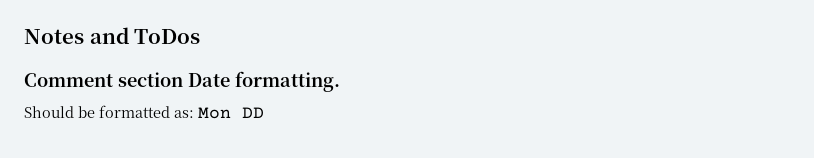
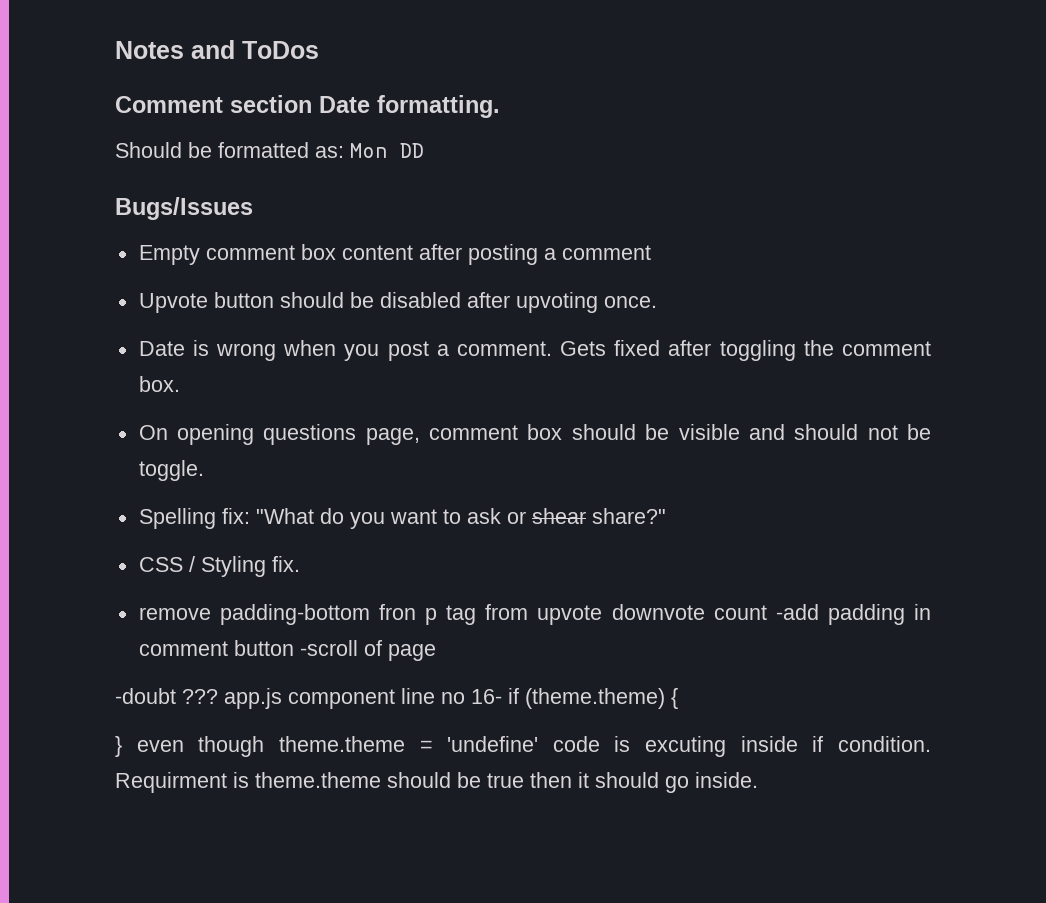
(264, 112) none -> [115,197,253,220] [138,244,651,265] [138,292,657,313] [138,340,931,361] [138,376,180,392] [138,424,931,445] [138,460,204,481] [138,508,666,529] [138,556,300,577] [138,604,931,625] [138,640,436,661] [115,688,678,709] [115,736,931,757] [115,772,758,793] // Bugs/Issues // Empty comment box content after posting a comment // Upvote button should be disabled after upvoting once. // Date is wrong when you post a comment. Gets fixed after toggling the comment box. // On opening questions page, comment box should be visible and should not be toggle. // Spelling fix: "What do you want to ask or shear share?" // CSS / Styling fix. // remove padding-bottom fron p tag from upvote downvote count -add padding in comment button -scroll of page // -doubt ??? app.js component line no 16- if (theme.theme) { // } even though theme.theme = 'undefine' code is excuting inside if condition. Requirment is theme.theme should be true then it should go inside.

